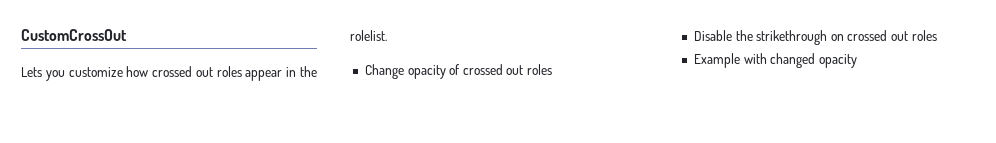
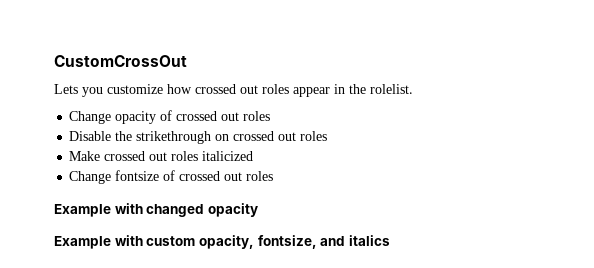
[693,53,857,68] Example with changed opacity -> [69,151,254,161] [69,170,274,184] [54,203,258,217] [54,235,390,249] Make crossed out roles italicized // Change fontsize of crossed out roles // Example with changed opacity // Example with custom opacity, fontsize, and italics

